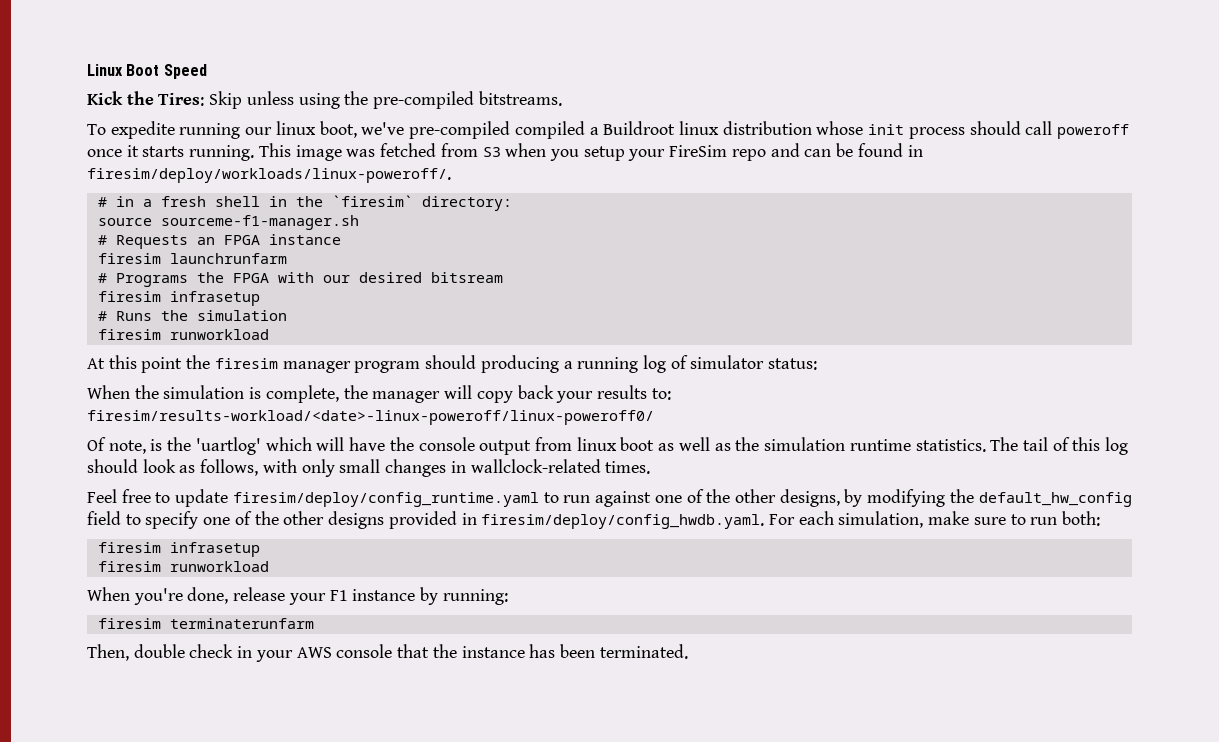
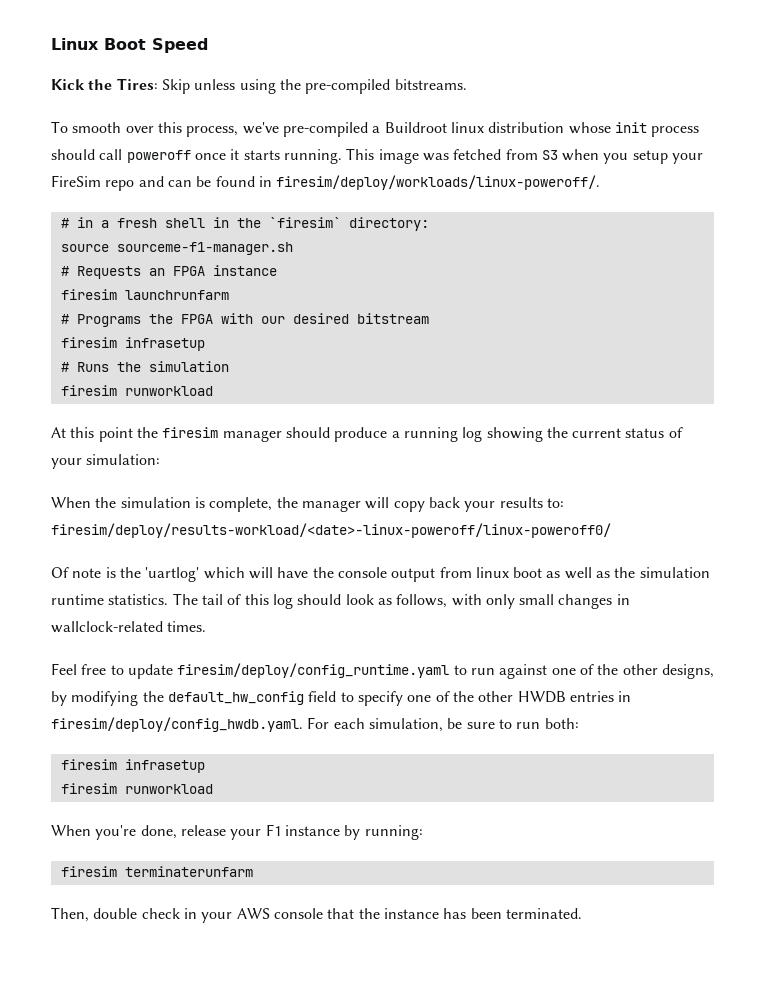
[110,121,357,139] expedite running our linux boot, -> [72,122,239,137] smooth over this process,
[514,121,585,139] compiled -> (368, 129) none
[430,272,503,283] bitsream -> [356,313,429,324] bitstream
[354,355,818,373] program should producing a running log of simulator status: -> [285,427,683,442] [51,454,161,469] should produce a running log showing the current status of your simulation:
[87,410,654,425] firesim/results-workload/<date>-linux-poweroff/linux-poweroff0/ -> [51,523,611,538] firesim/deploy/results-workload/<date>-linux-poweroff/linux-poweroff0/
[108,440,146,454] note, -> [72,568,102,578] note
[328,511,457,529] designs provided -> [517,691,614,703] HWDB entries
[928,511,970,525] make -> [447,718,463,729] be

